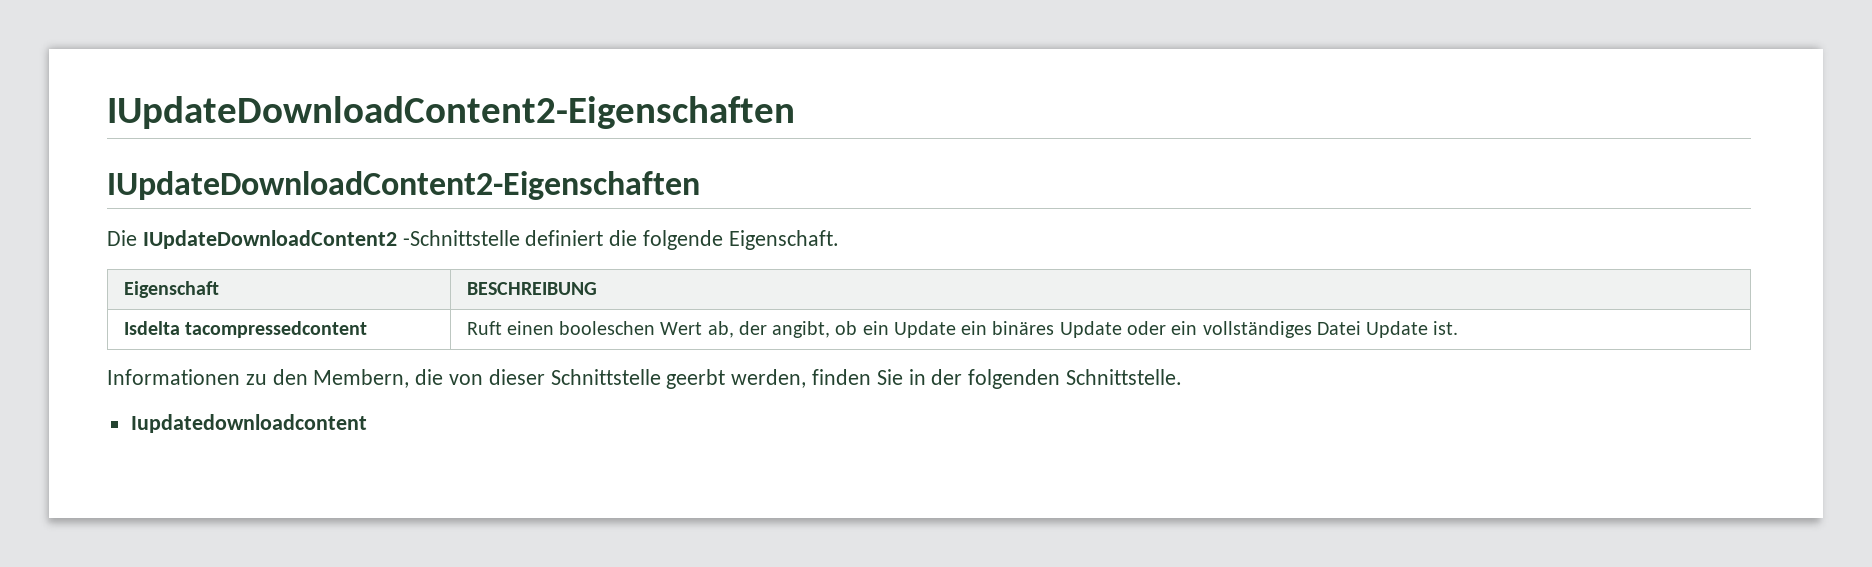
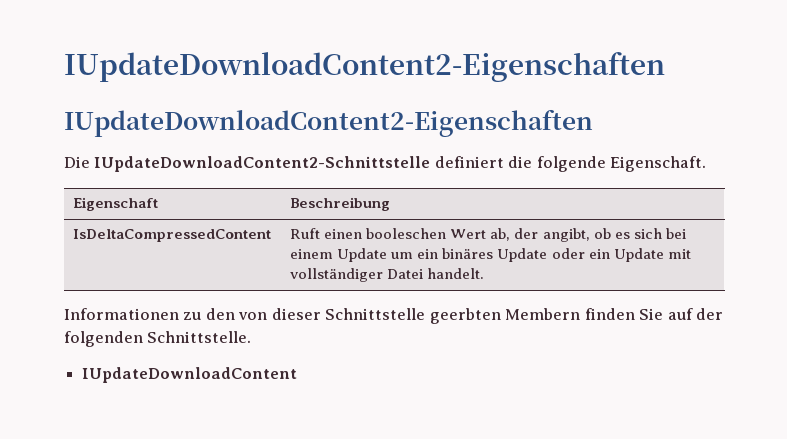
[142,230,520,249] IUpdateDownloadContent2 -Schnittstelle -> [94,156,431,172] IUpdateDownloadContent2-Schnittstelle
[466,282,597,295] [123,321,367,338] BESCHREIBUNG // Isdelta tacompressedcontent -> [290,197,391,211] [73,229,272,242] Beschreibung // IsDeltaCompressedContent
[862,321,956,338] ein Update -> [614,228,686,239] [290,248,414,262] es sich bei einem Update um
[1202,321,1459,338] vollständiges Datei Update ist. -> [613,248,691,262] [290,268,485,282] Update mit vollständiger Datei handelt.
[313,369,444,388] Membern, die -> (235, 314) none
[666,369,807,389] geerbt werden, -> [429,308,581,324] geerbten Membern
[908,369,926,385] in -> [667,308,693,320] auf
[130,414,367,433] Iupdatedownloadcontent -> [82,367,298,383] IUpdateDownloadContent

